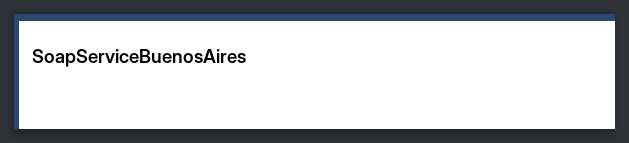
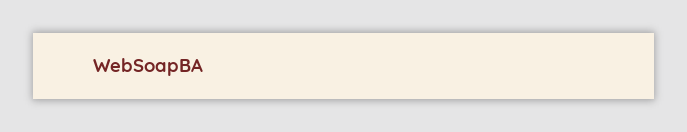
[32,49,246,67] SoapServiceBuenosAires -> [93,58,203,76] WebSoapBA

